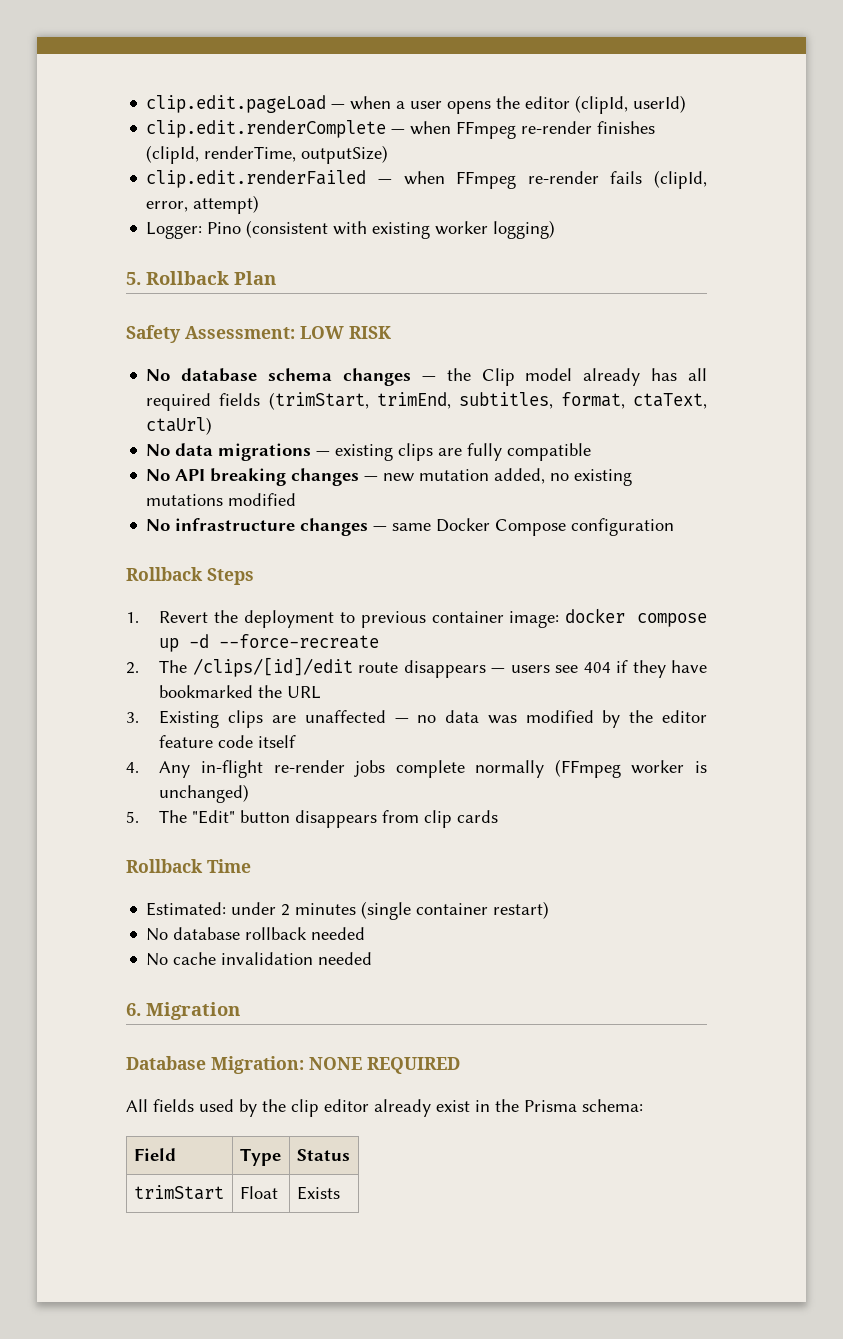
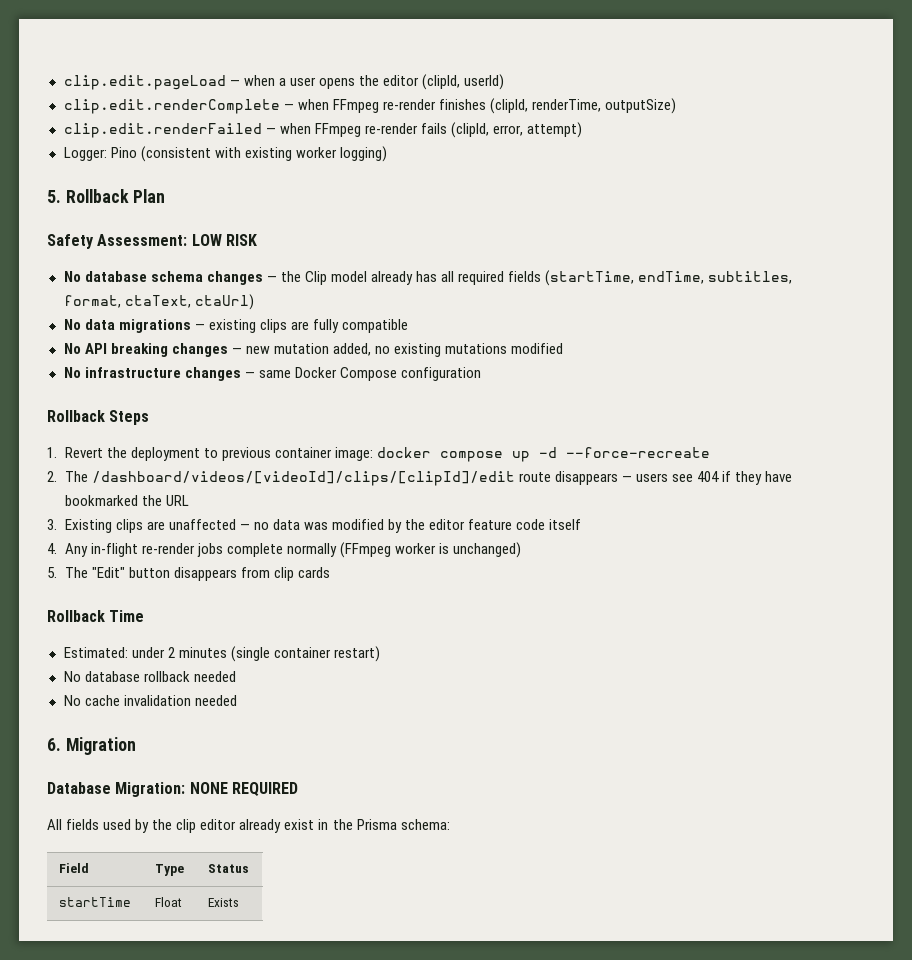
[268,392,451,410] (trimStart, trimEnd, -> [545,270,705,286] (startTime, endTime,
[192,657,353,677] /clips/[id]/edit -> [91,471,515,486] /dashboard/videos/[videoId]/clips/[clipId]/edit
[133,1185,224,1200] trimStart -> [58,897,131,907] startTime

